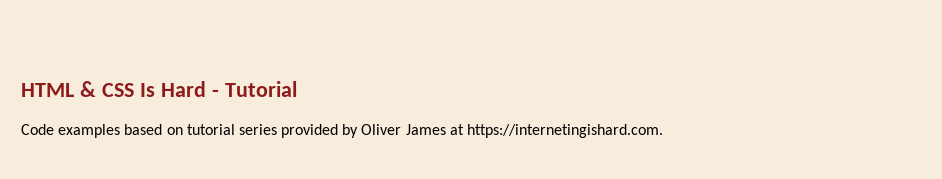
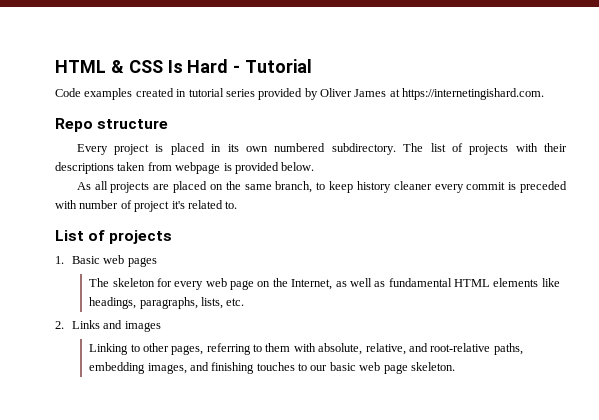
[124,124,183,135] based on -> [135,88,187,97] created in
(664, 131) none -> [55,118,169,132] [76,143,567,155] [55,162,315,174] [76,181,568,193] [55,200,238,212] [55,230,173,244] [55,255,157,267] [89,278,560,290] [89,297,245,309] [55,320,161,332] [89,343,523,355] [89,362,455,374] // Repo structure // Every project is placed in its own numbered subdirectory. The list of projects with their descriptions taken from webpage is provided below. // As all projects are placed on the same branch, to keep history cleaner every commit is preceded with number of project it's related to. // List of projects // 1. Basic web pages // The skeleton for every web page on the Internet, as well as fundamental HTML elements like headings, paragraphs, lists, etc. // 2. Links and images // Linking to other pages, referring to them with absolute, relative, and root-relative paths, embedding images, and finishing touches to our basic web page skeleton.

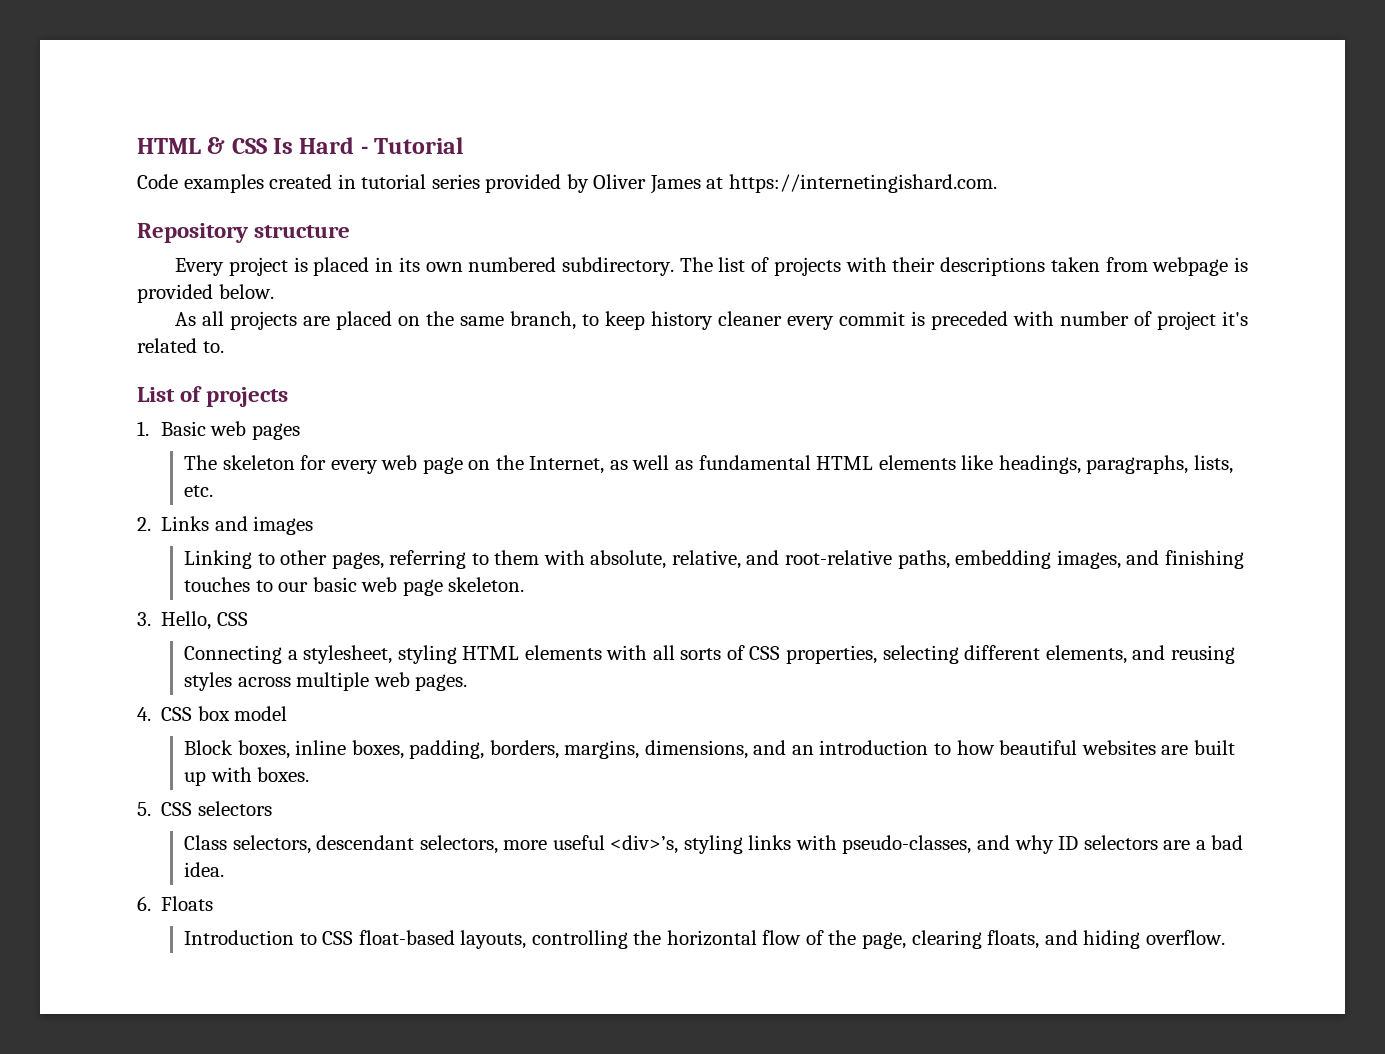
[55,118,93,132] Repo -> [137,223,248,243] Repository
(455, 366) none -> [137,611,248,630] [184,645,1235,664] [184,672,468,691] [137,706,288,721] [184,740,1235,759] [184,767,310,786] [137,801,272,816] [184,835,1244,854] [184,862,225,877] [137,896,214,911] [184,930,1225,949] // 3. Hello, CSS // Connecting a stylesheet, styling HTML elements with all sorts of CSS properties, selecting different elements, and reusing styles across multiple web pages. // 4. CSS box model // Block boxes, inline boxes, padding, borders, margins, dimensions, and an introduction to how beautiful websites are built up with boxes. // 5. CSS selectors // Class selectors, descendant selectors, more useful <div>’s, styling links with pseudo-classes, and why ID selectors are a bad idea. // 6. Floats // Introduction to CSS float-based layouts, controlling the horizontal flow of the page, clearing floats, and hiding overflow.

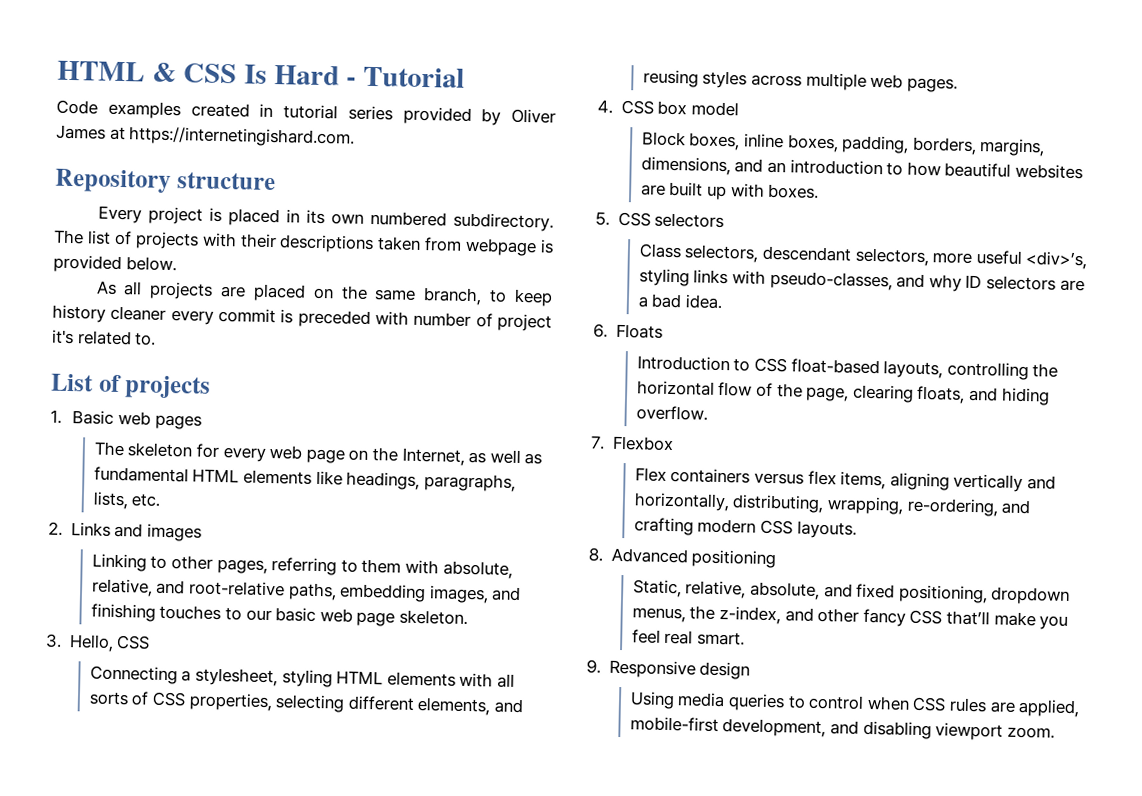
(1225, 937) none -> [590,435,675,452] [634,467,1056,493] [633,492,1032,517] [633,517,857,539] [588,547,777,569] [632,579,1071,605] [631,605,1069,630] [631,629,746,646] [586,659,751,680] [629,691,1081,718] [629,716,1055,741] // 7. Flexbox // Flex containers versus flex items, aligning vertically and horizontally, distributing, wrapping, re-ordering, and crafting modern CSS layouts. // 8. Advanced positioning // Static, relative, absolute, and fixed positioning, dropdown menus, the z-index, and other fancy CSS that’ll make you feel real smart. // 9. Responsive design // Using media queries to control when CSS rules are applied, mobile-first development, and disabling viewport zoom.

